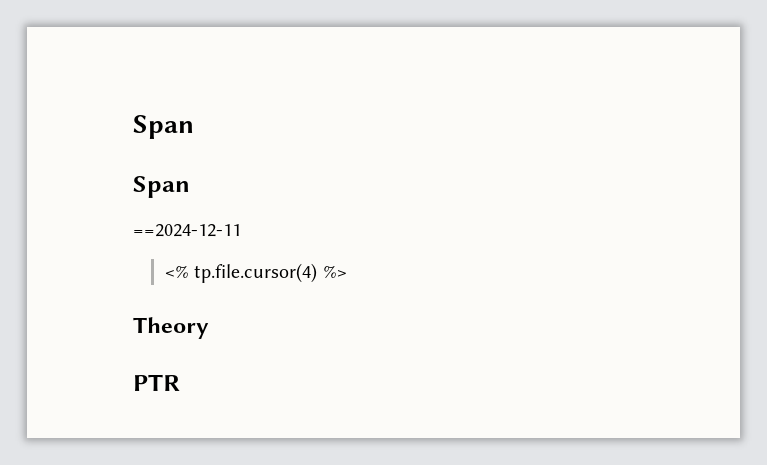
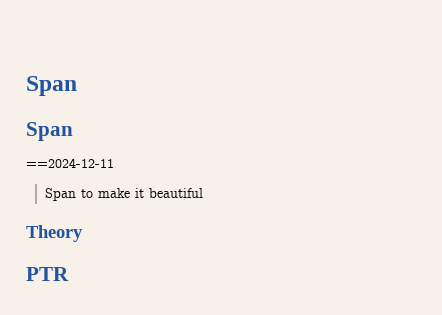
[164,263,347,283] <% tp.file.cursor(4) %> -> [44,188,203,201] Span to make it beautiful

